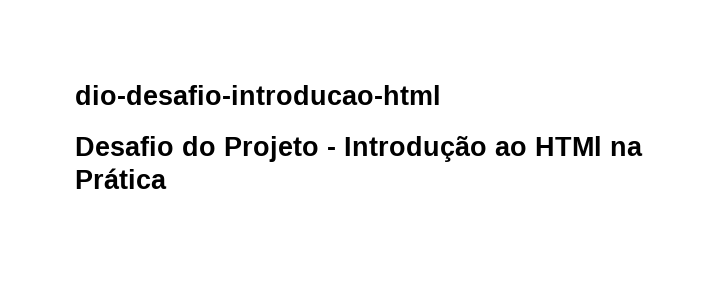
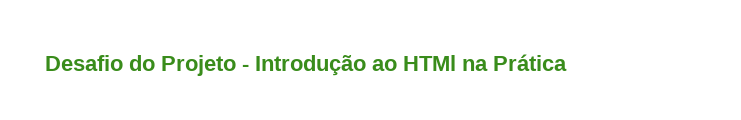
[75,85,441,105] dio-desafio-introducao-html // -> (45, 63) none

